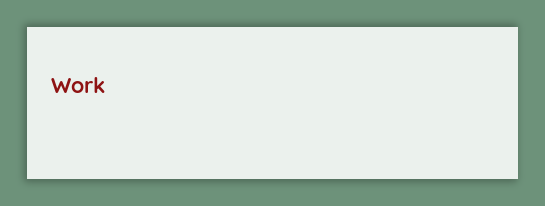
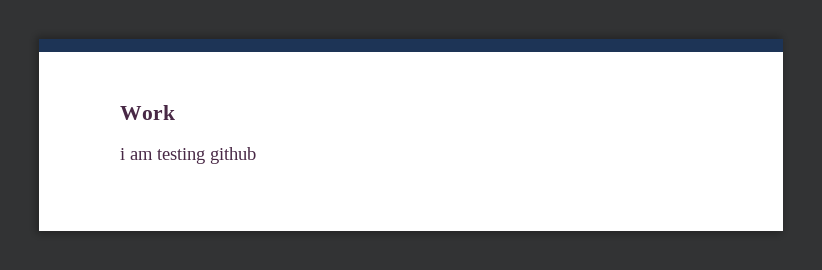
(105, 85) none -> [120,147,256,164] // i am testing github

